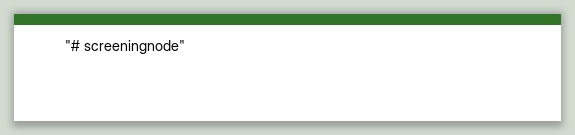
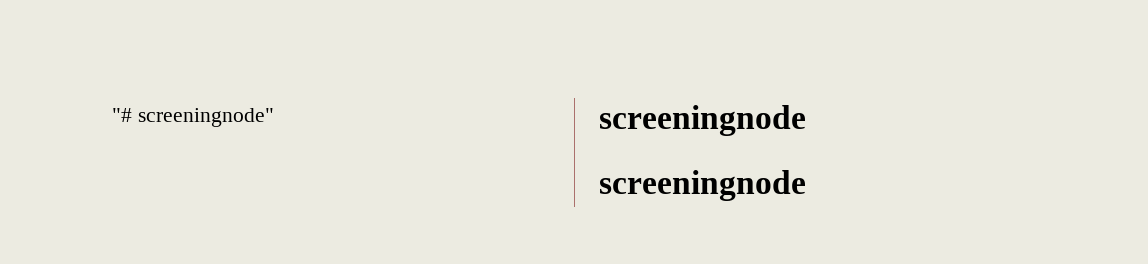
(185, 47) none -> [599,105,806,136] [599,170,806,201] // screeningnode // screeningnode

